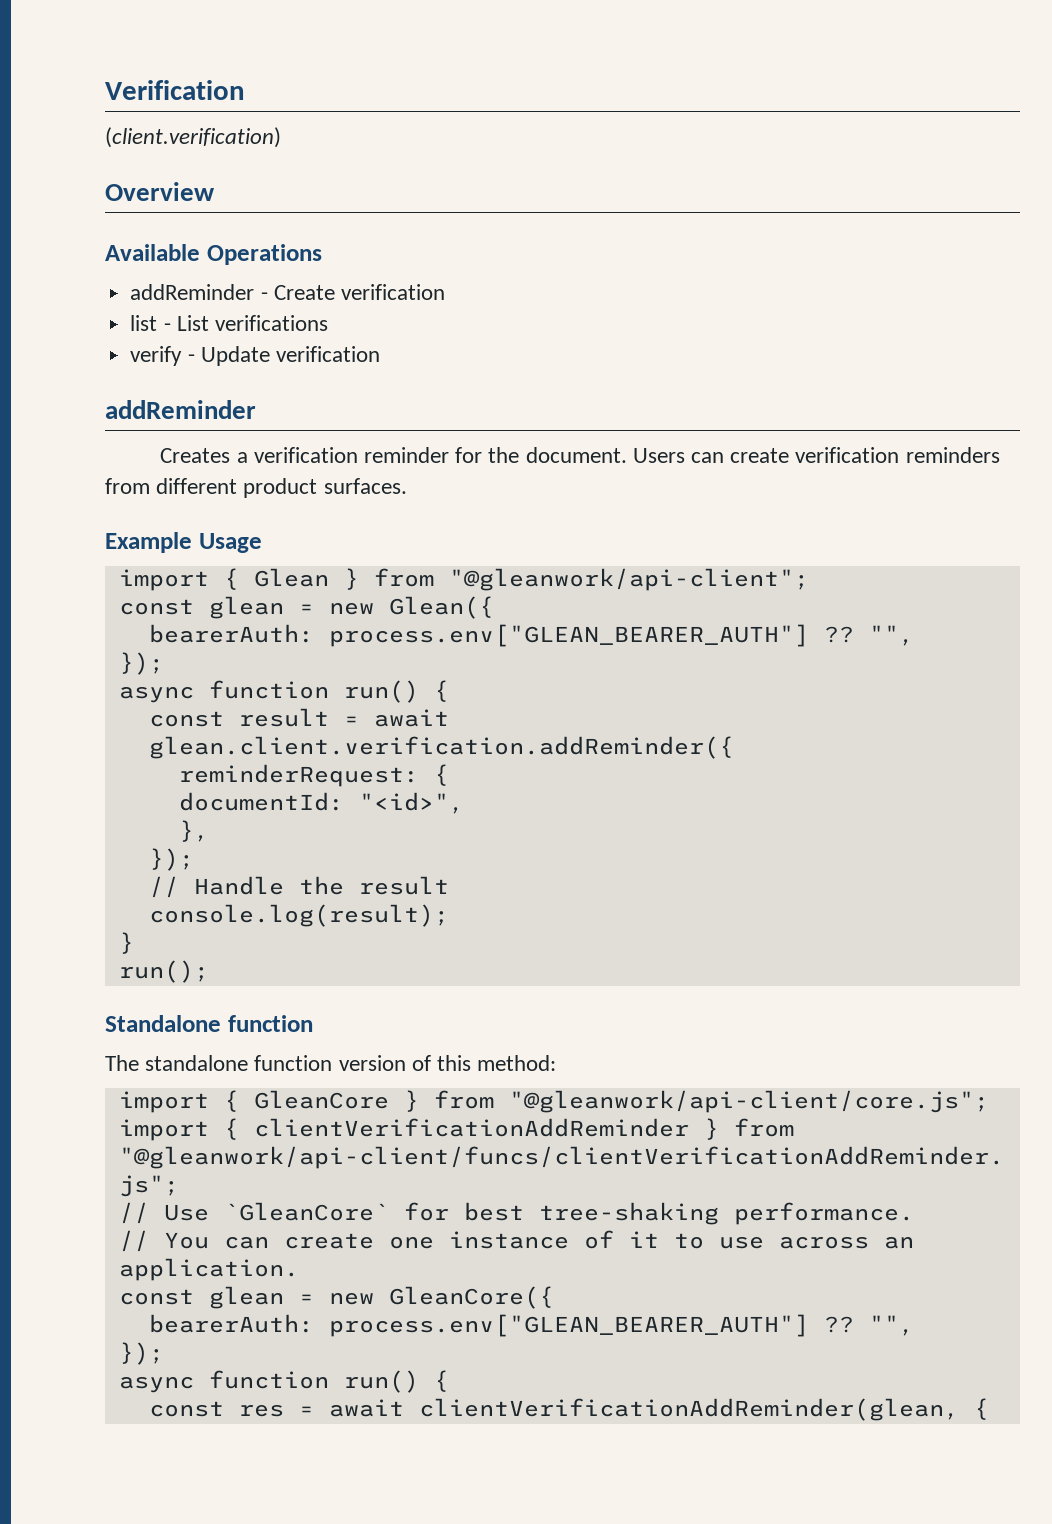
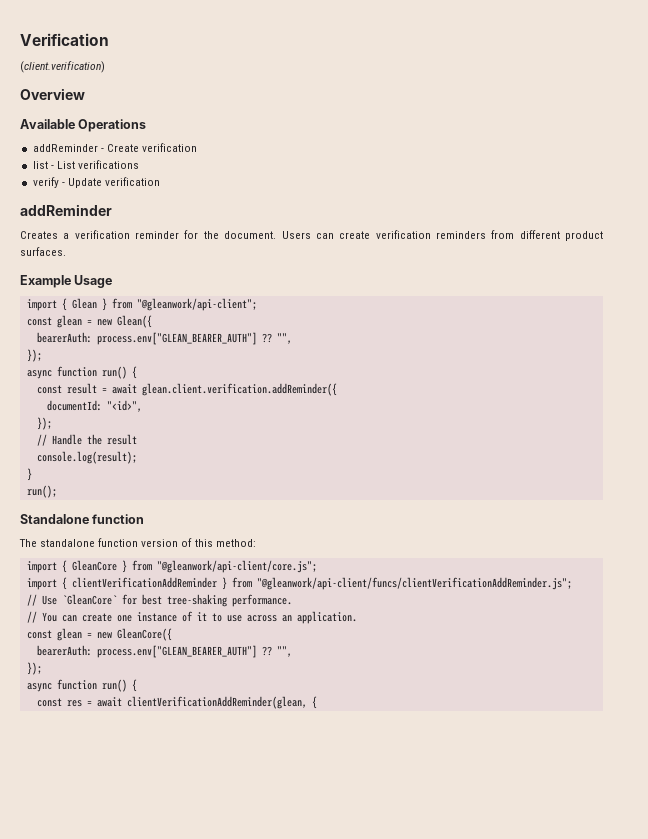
[178,764,449,787] // reminderRequest: { -> (337, 389) none
[178,820,209,842] // }, -> (142, 406) none

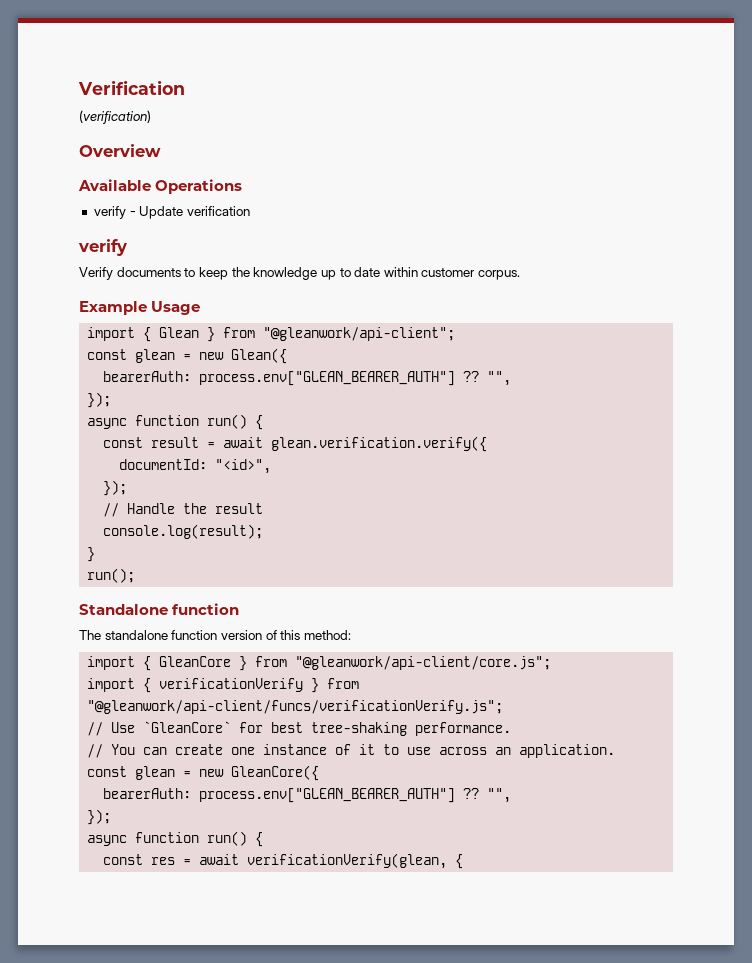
[20,61,105,73] (client.verification) -> [79,110,151,124] (verification)
[32,143,197,152] [32,160,139,169] [32,177,160,188] [20,204,112,216] [20,230,603,241] [20,247,66,256] addReminder - Create verification // list - List verifications // verify - Update verification // addReminder // Creates a verification reminder for the document. Users can create verification reminders from different product surfaces. -> [93,206,250,219] [78,239,127,256] [79,267,521,280] verify - Update verification // verify // Verify documents to keep the knowledge up to date within customer corpus.
[141,383,337,396] glean.client.verification.addReminder({ -> [271,436,488,452] glean.verification.verify({
[71,577,572,590] clientVerificationAddReminder } from "@gleanwork/api-client/funcs/clientVerificationAddReminder.js"; -> [159,678,360,693] [87,700,504,714] verificationVerify } from "@gleanwork/api-client/funcs/verificationVerify.js";
[126,696,307,709] clientVerificationAddReminder(glean, -> [247,853,448,869] verificationVerify(glean,

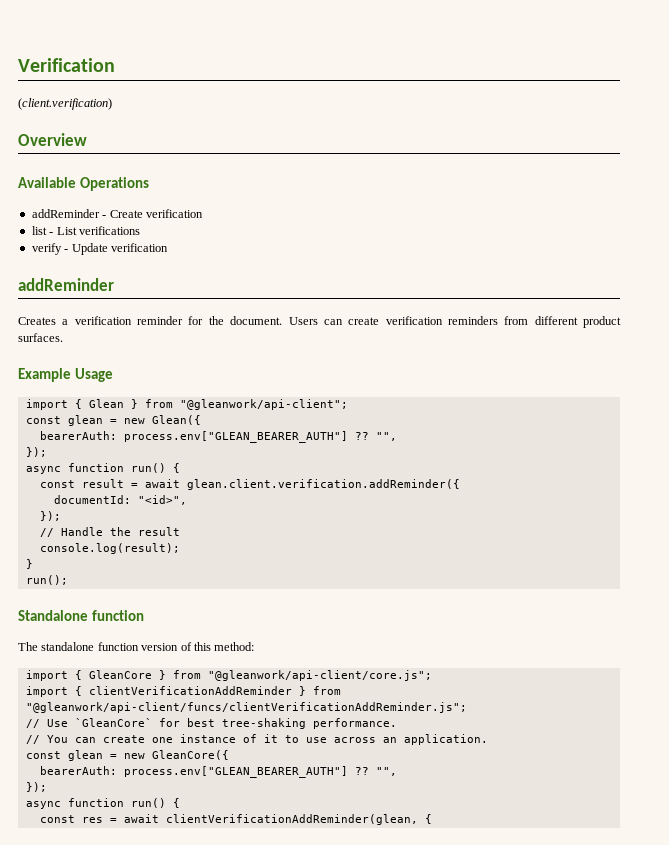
[79,110,151,124] (verification) -> [18,98,112,110] (client.verification)
[93,206,250,219] [78,239,127,256] [79,267,521,280] verify - Update verification // verify // Verify documents to keep the knowledge up to date within customer corpus. -> [31,209,203,218] [31,226,140,235] [31,243,168,255] [18,278,114,291] [18,316,621,328] [18,333,63,342] addReminder - Create verification // list - List verifications // verify - Update verification // addReminder // Creates a verification reminder for the document. Users can create verification reminders from different product surfaces.
[271,436,488,452] glean.verification.verify({ -> [186,479,460,490] glean.client.verification.addReminder({
[159,678,360,693] [87,700,504,714] verificationVerify } from "@gleanwork/api-client/funcs/verificationVerify.js"; -> [88,686,341,696] [25,702,467,713] clientVerificationAddReminder } from "@gleanwork/api-client/funcs/clientVerificationAddReminder.js";
[247,853,448,869] verificationVerify(glean, -> [165,814,418,825] clientVerificationAddReminder(glean,

